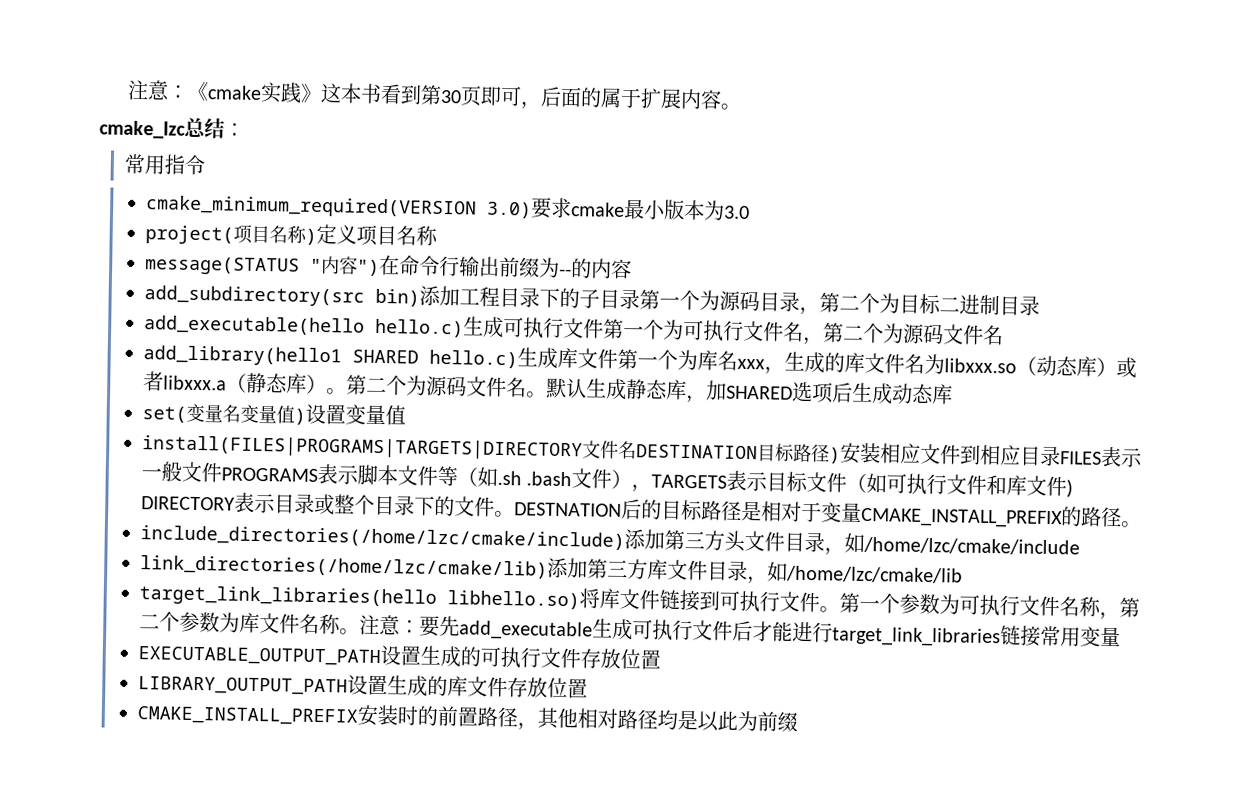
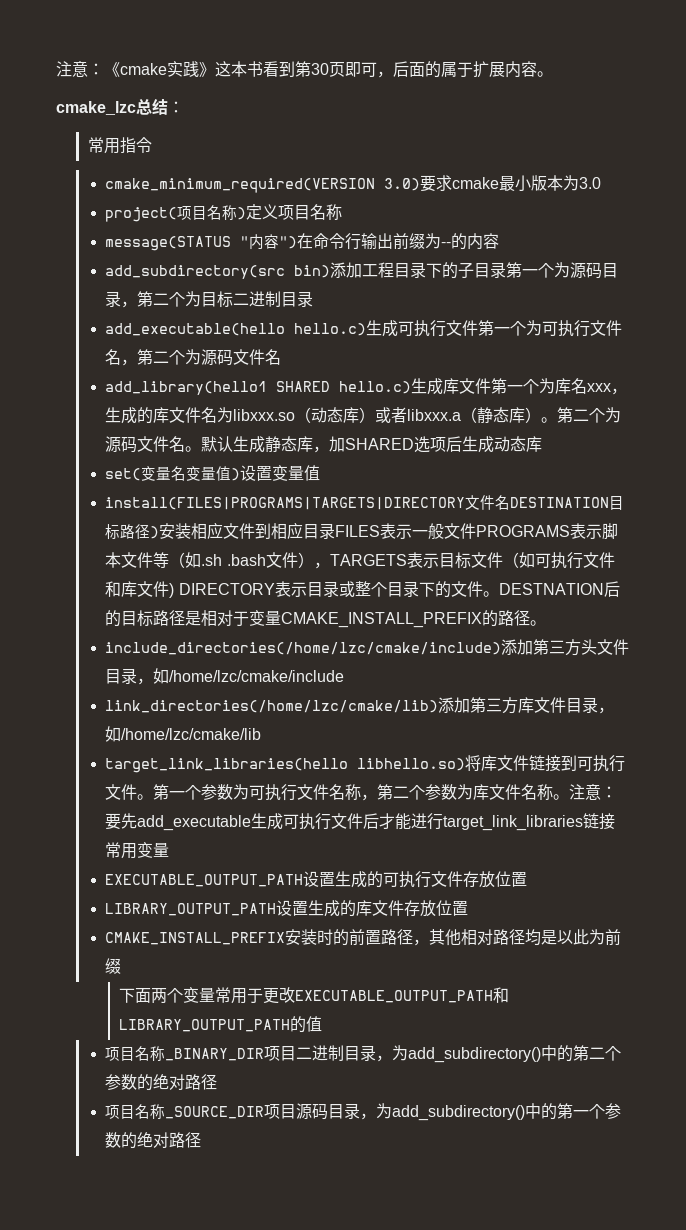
(798, 721) none -> [119,987,510,1004] [119,1016,323,1033] [105,1045,622,1063] [105,1074,218,1091] [105,1103,622,1121] [105,1132,202,1149] // 下面两个变量常用于更改EXECUTABLE_OUTPUT_PATH和LIBRARY_OUTPUT_PATH的值 // 项目名称_BINARY_DIR项目二进制目录，为add_subdirectory()中的第二个参数的绝对路径 // 项目名称_SOURCE_DIR项目源码目录，为add_subdirectory()中的第一个参数的绝对路径

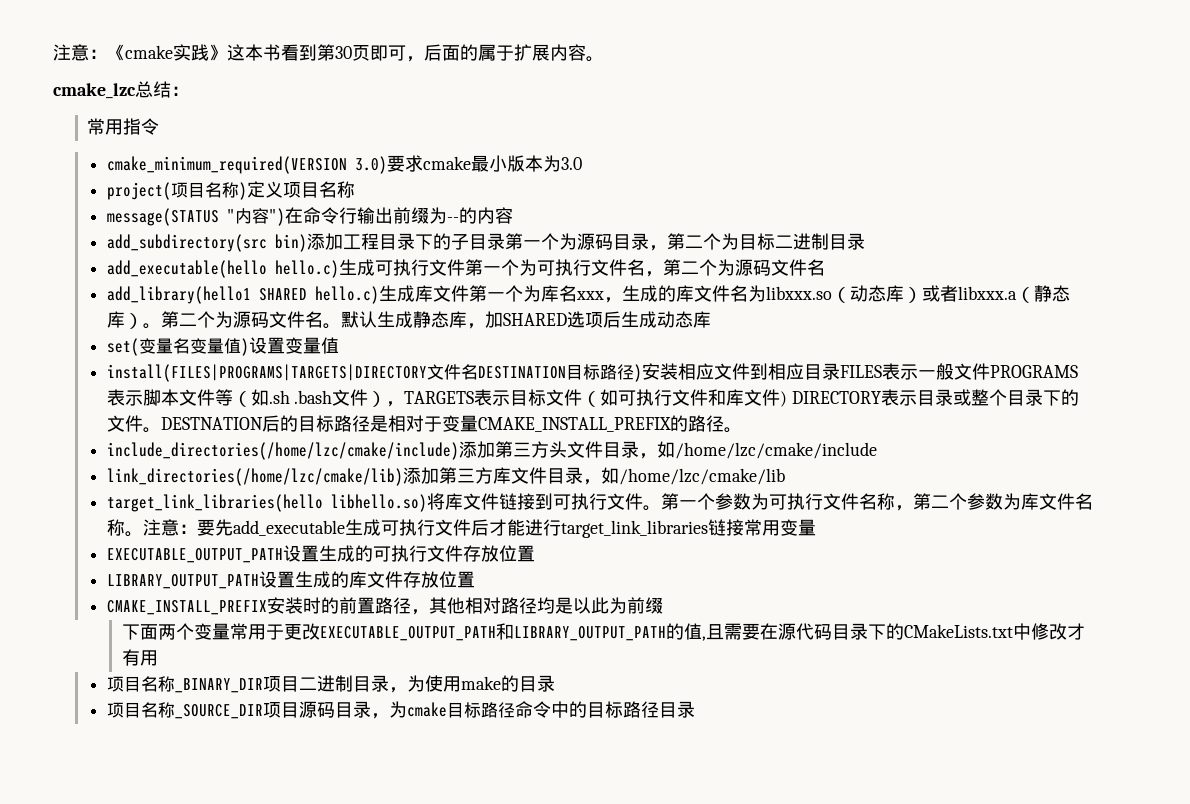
(323, 1024) none -> [701,623,1085,641] [121,649,158,666] ,且需要在源代码目录下的CMakeLists.txt中修改才有用
[408,1045,622,1063] [105,1074,218,1091] add_subdirectory()中的第二个参数的绝对路径 -> [424,675,555,692] 使用make的目录
[392,1103,622,1121] [105,1132,202,1149] add_subdirectory()中的第一个参数的绝对路径 -> [406,701,695,718] cmake目标路径命令中的目标路径目录

